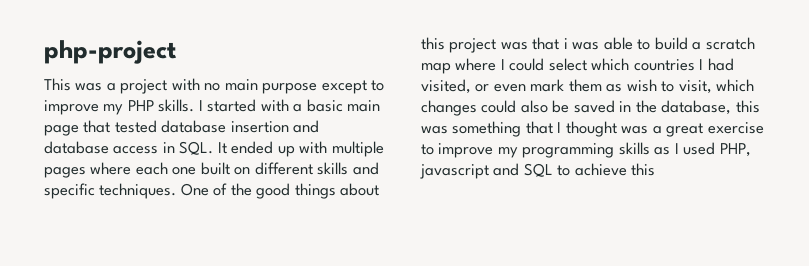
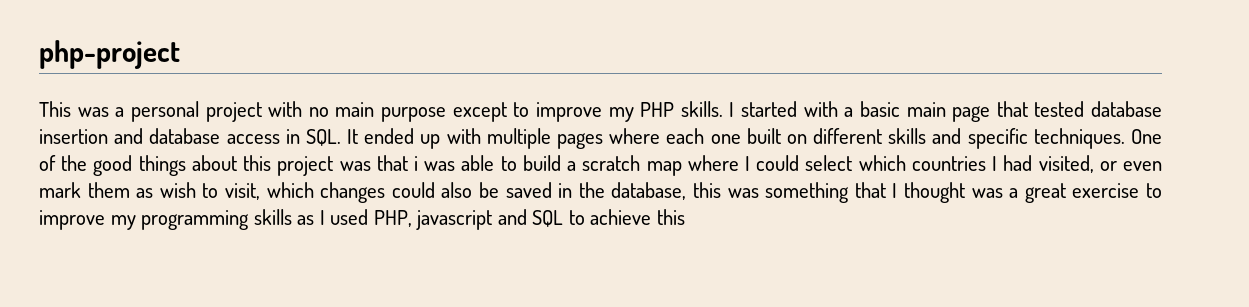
(116, 87) none -> [130,101,199,122] personal

